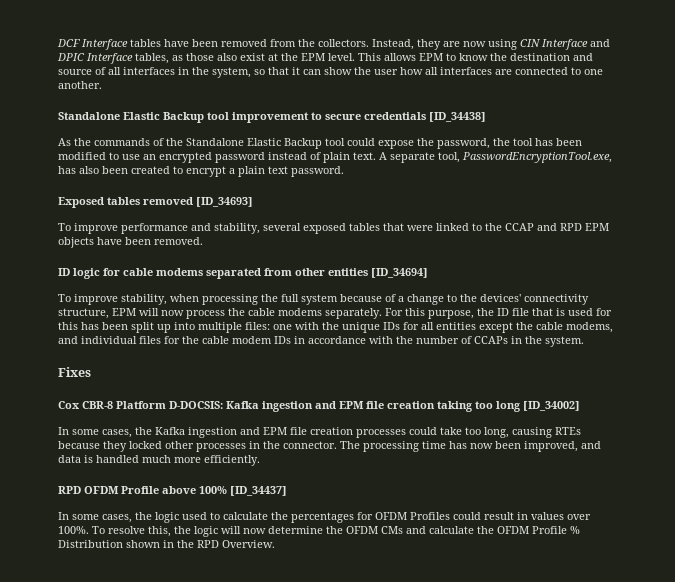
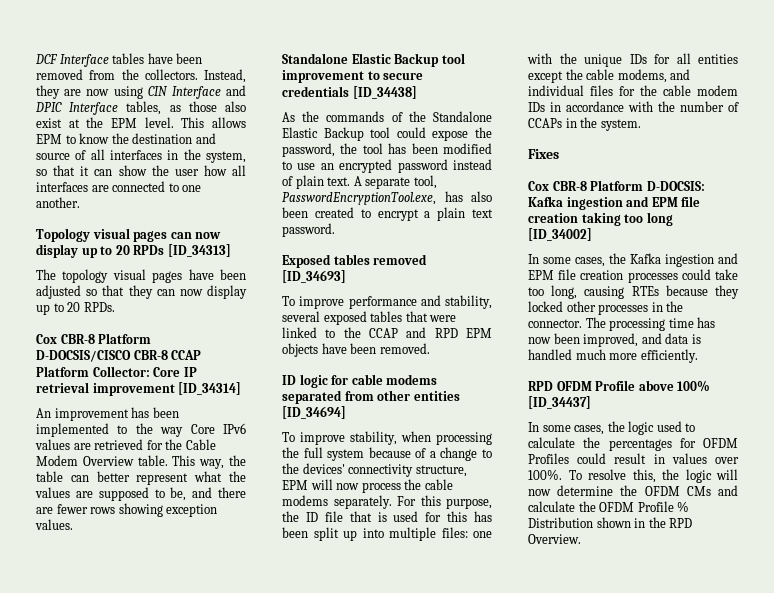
(102, 85) none -> [36,228,222,242] [36,244,231,258] [36,269,247,283] [36,285,247,299] [36,302,115,315] [36,333,152,344] [36,350,202,362] [36,366,197,377] [36,382,242,396] [36,407,179,421] [36,423,247,437] [35,439,216,450] [36,455,247,469] [36,471,246,485] [35,487,247,501] [36,503,218,517] [35,519,73,530] // Topology visual pages can now display up to 20 RPDs [ID_34313] // The topology visual pages have been adjusted so that they can now display up to 20 RPDs. // Cox CBR-8 Platform D-DOCSIS/CISCO CBR-8 CCAP Platform Collector: Core IP retrieval improvement [ID_34314] // An improvement has been implemented to the way Core IPv6 values are retrieved for the Cable Modem Overview table. This way, the table can better represent what the values are supposed to be, and there are fewer rows showing exception values.

